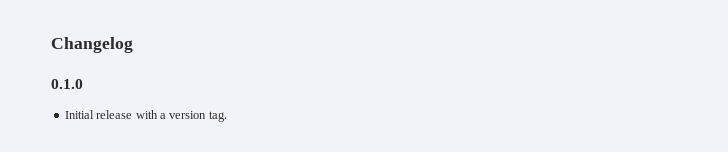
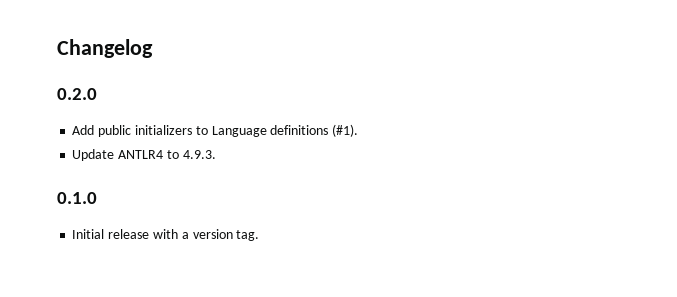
(133, 45) none -> [57,88,97,100] [72,124,359,137] [72,149,216,161] // 0.2.0 // Add public initializers to Language definitions (#1). // Update ANTLR4 to 4.9.3.

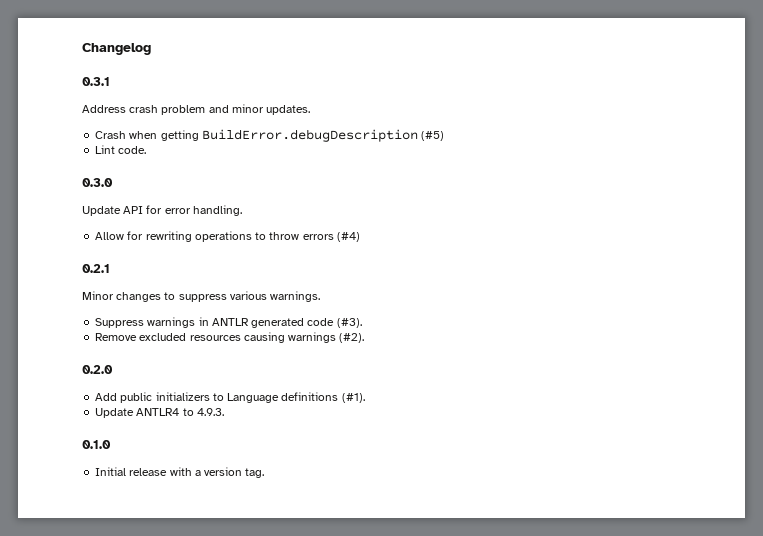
(153, 48) none -> [82,77,110,86] [82,104,311,115] [95,129,445,142] [95,145,147,154] [82,178,113,187] [82,205,242,216] [95,231,360,242] [82,264,110,273] [82,291,321,302] [95,317,362,328] [95,332,365,343] // 0.3.1 // Address crash problem and minor updates. // Crash when getting BuildError.debugDescription (#5) // Lint code. // 0.3.0 // Update API for error handling. // Allow for rewriting operations to throw errors (#4) // 0.2.1 // Minor changes to suppress various warnings. // Suppress warnings in ANTLR generated code (#3). // Remove excluded resources causing warnings (#2).

